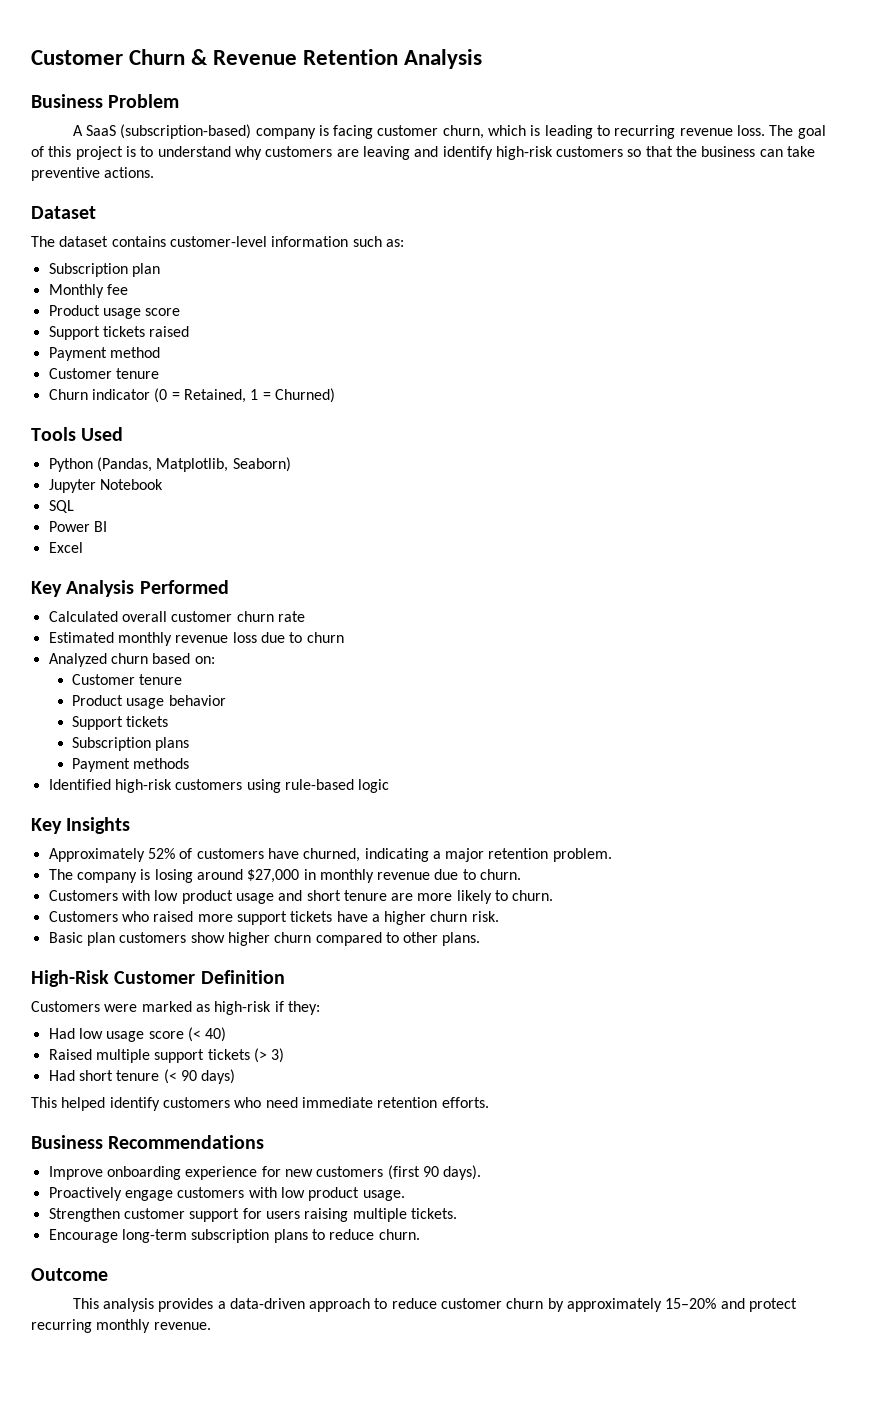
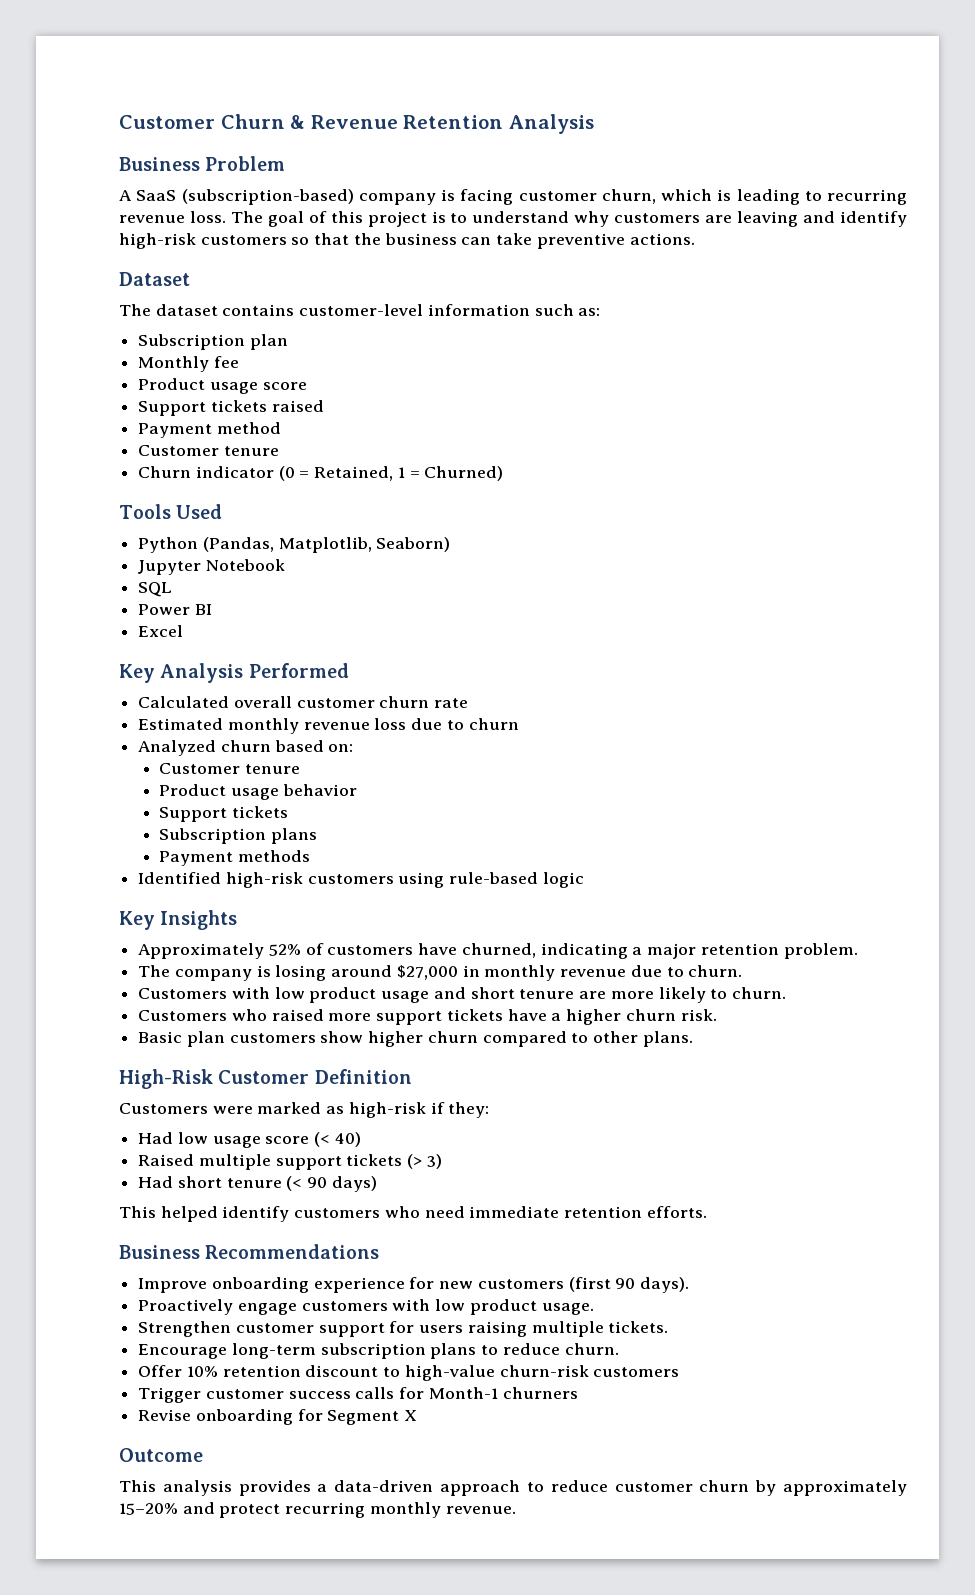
(420, 1234) none -> [138,1365,680,1381] [138,1387,578,1403] [138,1409,418,1425] // Offer 10% retention discount to high-value churn-risk customers // Trigger customer success calls for Month-1 churners // Revise onboarding for Segment X

